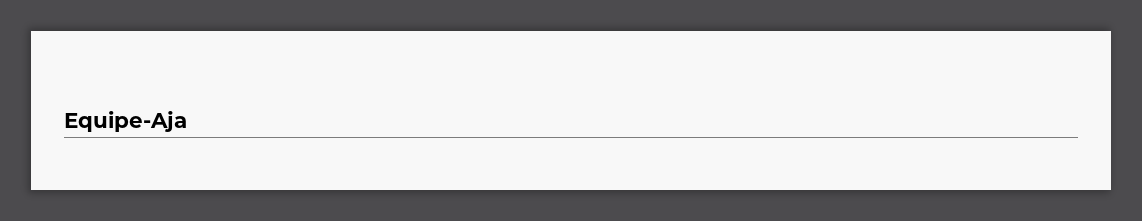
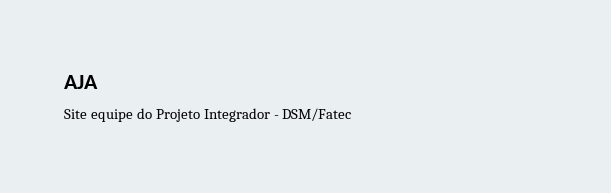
[64,111,187,132] Equipe-Aja -> [64,75,98,89] [64,108,352,122] AJA // Site equipe do Projeto Integrador - DSM/Fatec

